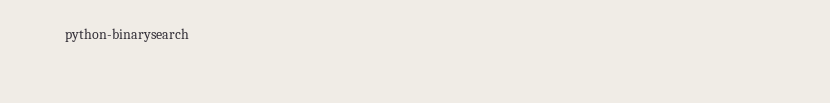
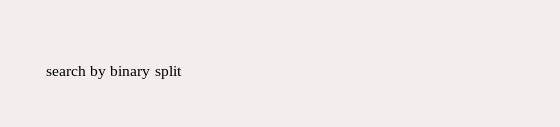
[65,28,189,42] python-binarysearch -> [46,66,182,79] search by binary split

